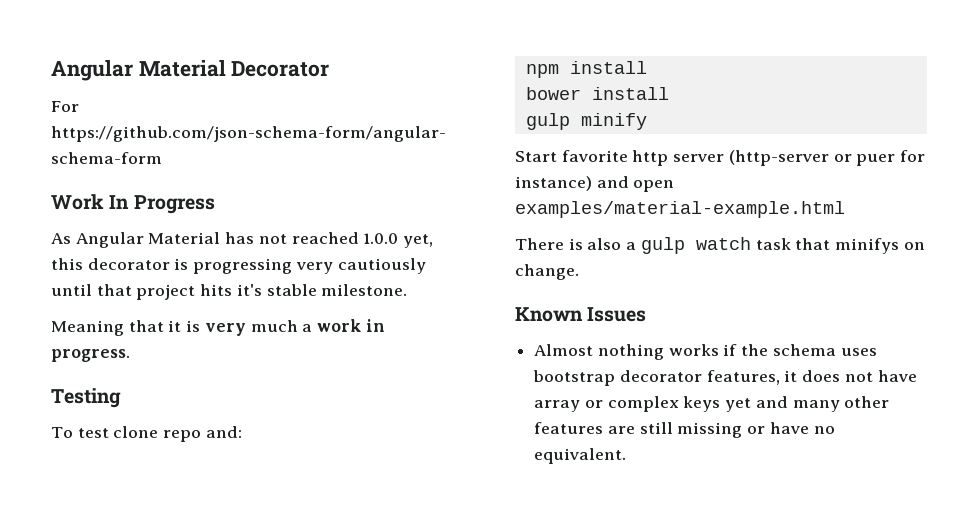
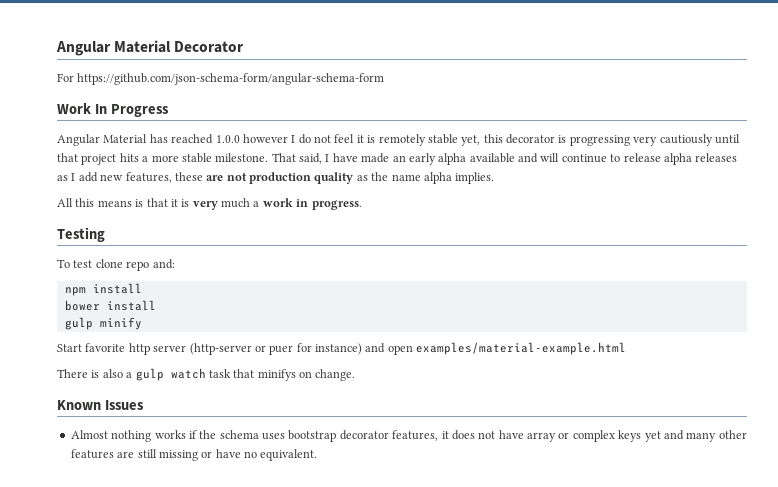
[51,233,71,244] As -> (169, 110) none
[258,234,287,244] not -> (168, 138) none
(399, 238) none -> [242,134,458,146] however I do not feel it is remotely stable
[236,284,262,296] it's -> [142,155,179,162] a more
[51,320,124,336] // Meaning -> [271,153,738,165] [57,172,495,184] [57,198,144,207] That said, I have made an early alpha available and will continue to release alpha releases as I add new features, these are not production quality as the name alpha implies. // All this means is

